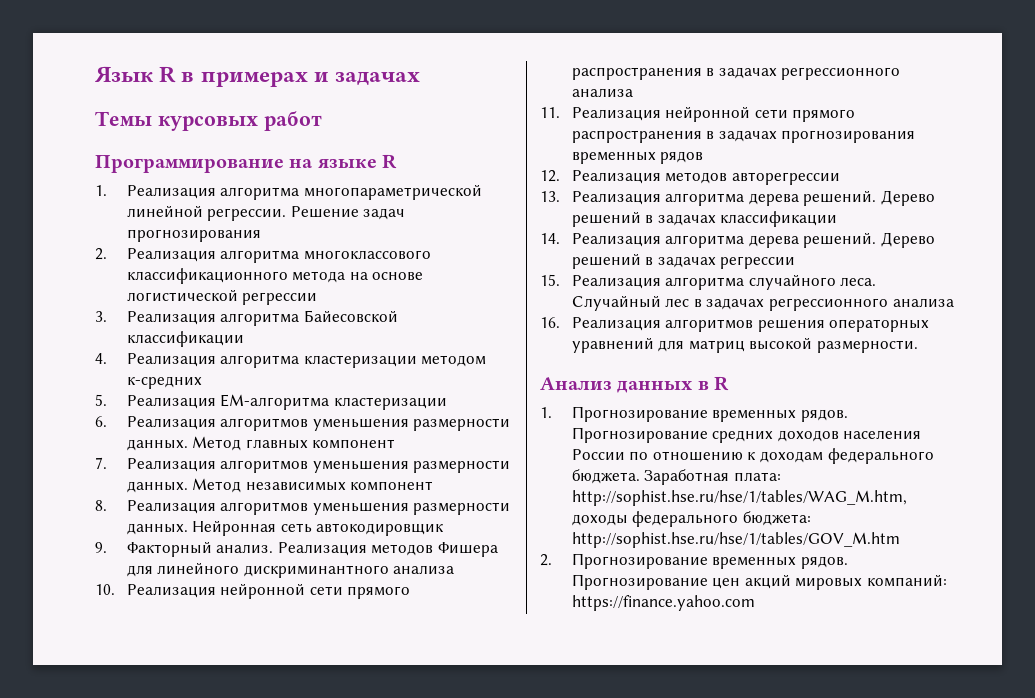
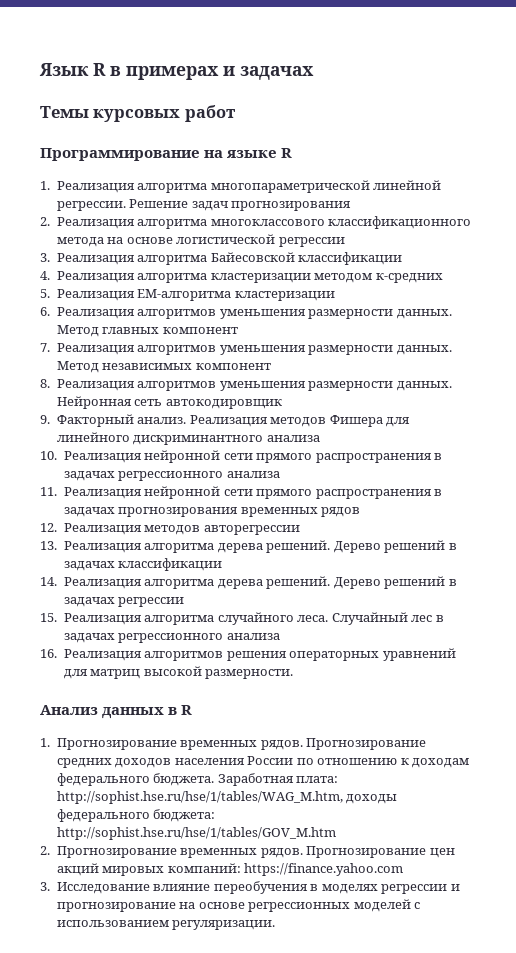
(755, 603) none -> [40,881,460,894] [56,899,421,912] [56,920,276,930] // 3. Исследование влияние переобучения в моделях регрессии и прогнозирование на основе регрессионных моделей с использованием регуляризации.

